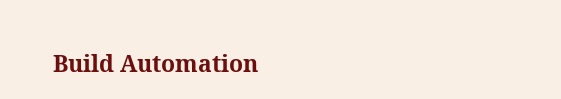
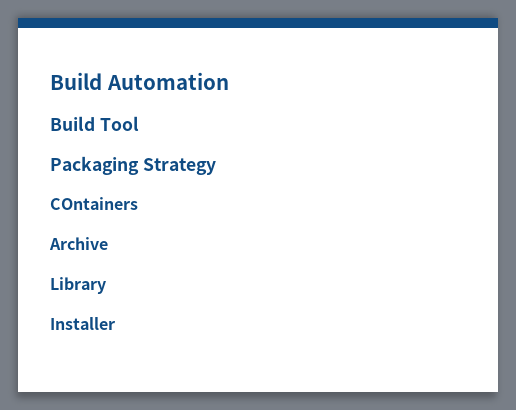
(259, 63) none -> [50,116,139,131] [50,156,216,175] [50,197,138,210] [49,237,108,250] [50,277,106,294] [50,317,115,330] // Build Tool // Packaging Strategy // COntainers // Archive // Library // Installer

